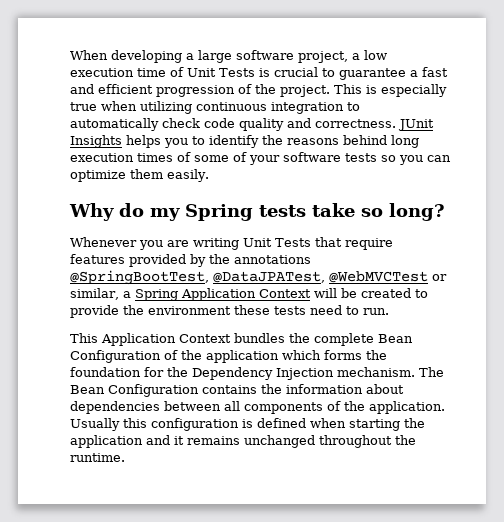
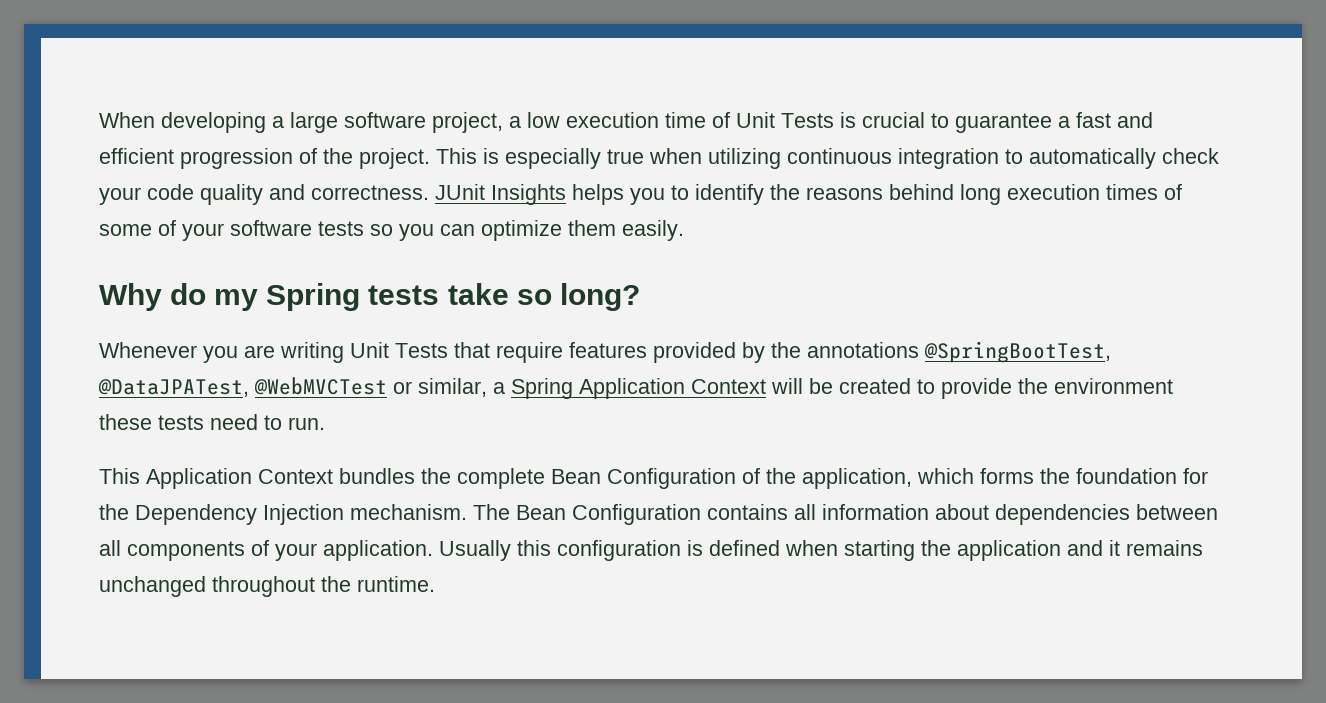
(200, 123) none -> [99,187,141,205] your
[206,350,279,363] application -> [802,468,912,489] application,
[261,384,282,394] the -> [794,504,816,520] all
[344,401,365,411] the -> [275,543,317,561] your

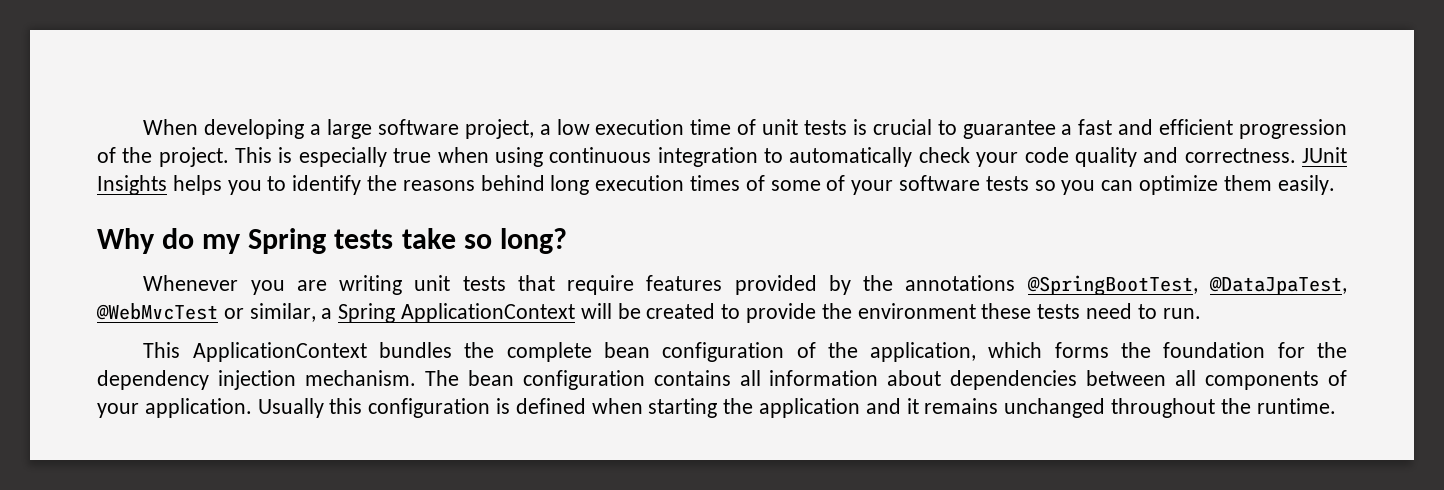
[736,112,834,128] Unit Tests -> [762,119,848,135] unit tests
[708,148,781,169] utilizing -> [494,147,543,167] using
[350,342,448,358] Unit Tests -> [414,275,506,291] unit tests
[98,377,387,397] @DataJPATest, @WebMVCTest -> [1209,276,1348,295] [96,303,218,320] @DataJpaTest, @WebMvcTest
[579,378,766,399] Application Context -> [401,303,576,323] ApplicationContext
[146,468,333,489] Application Context -> [192,342,367,362] ApplicationContext
[551,468,736,489] Bean Configuration -> [603,342,785,362] bean configuration
[135,504,701,525] Dependency Injection mechanism. The Bean Configuration -> [97,370,645,390] dependency injection mechanism. The bean configuration

